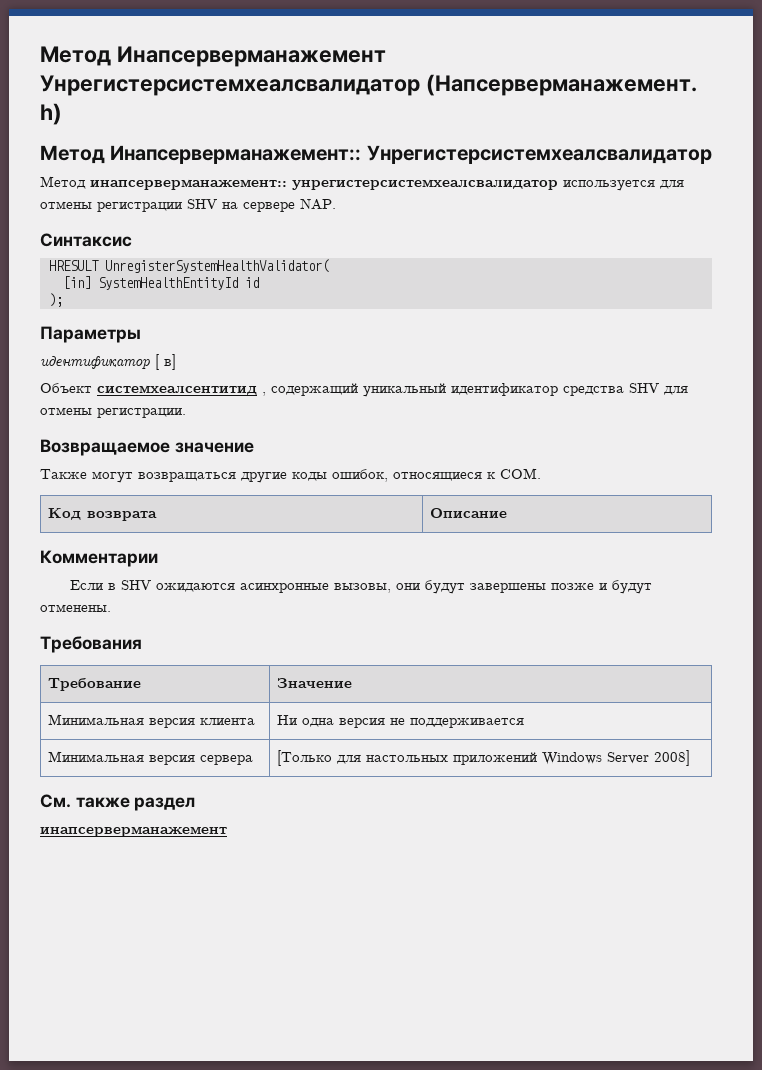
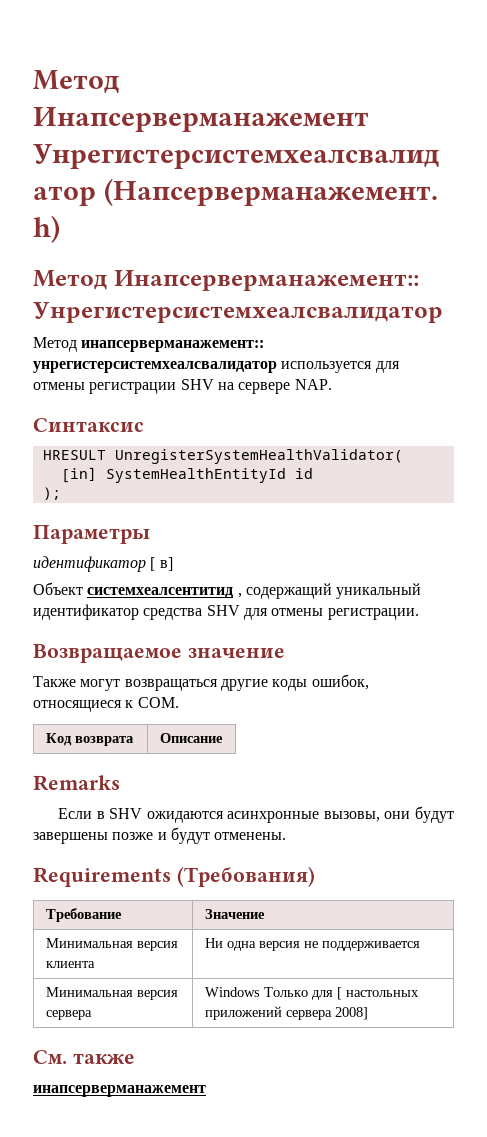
[40,550,158,567] Комментарии -> [33,775,120,791] Remarks
[40,636,142,653] Требования -> [33,866,315,887] Requirements (Требования)
[276,750,649,766] [Только для настольных приложений Windows Server -> [204,987,419,1000] [204,1006,332,1020] Windows Только для [ настольных приложений сервера
[134,797,196,811] раздел -> (135, 1058) none

